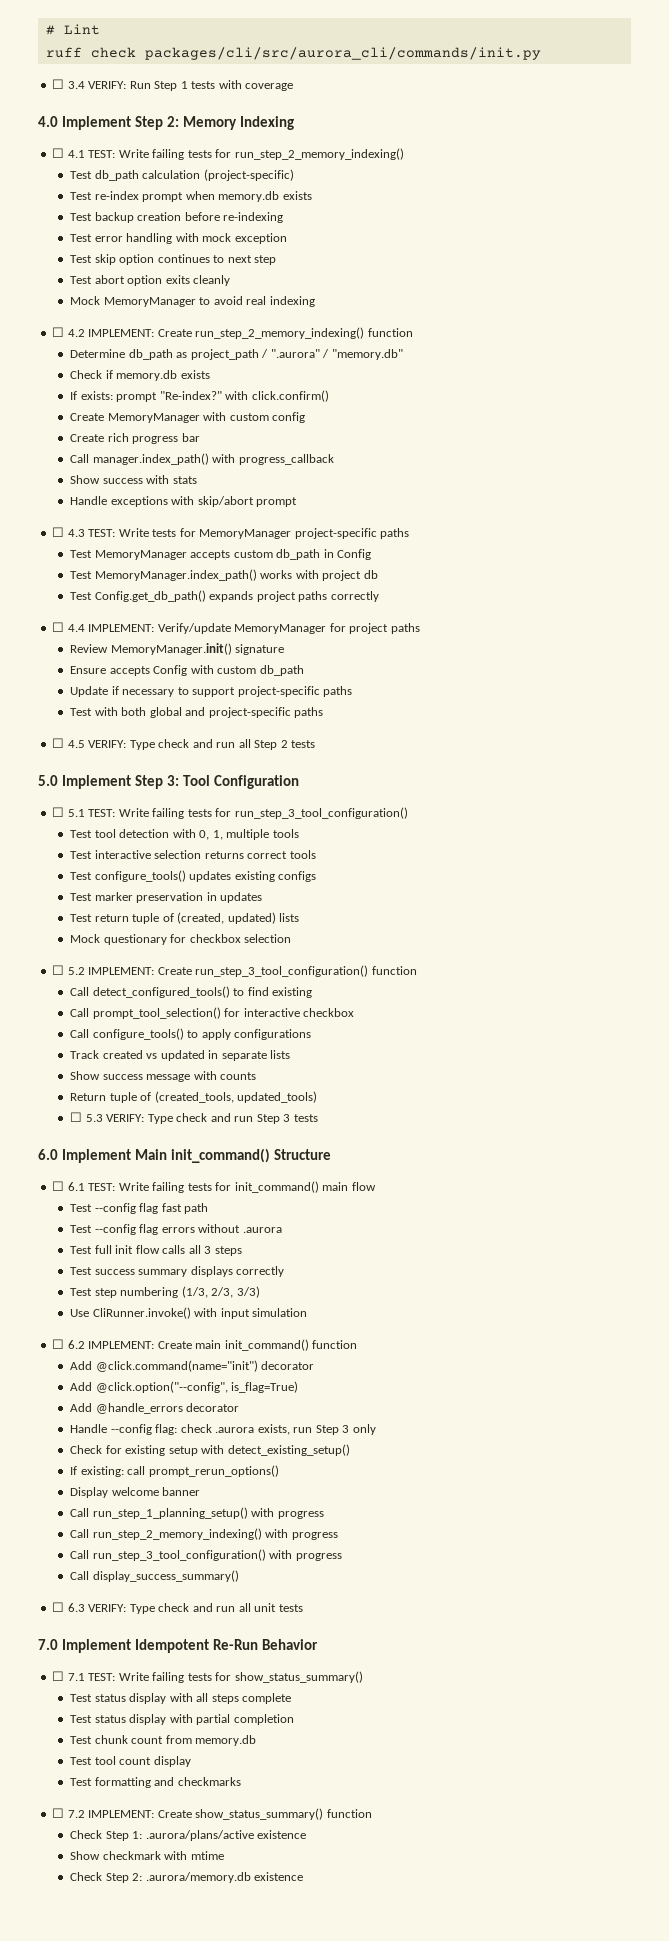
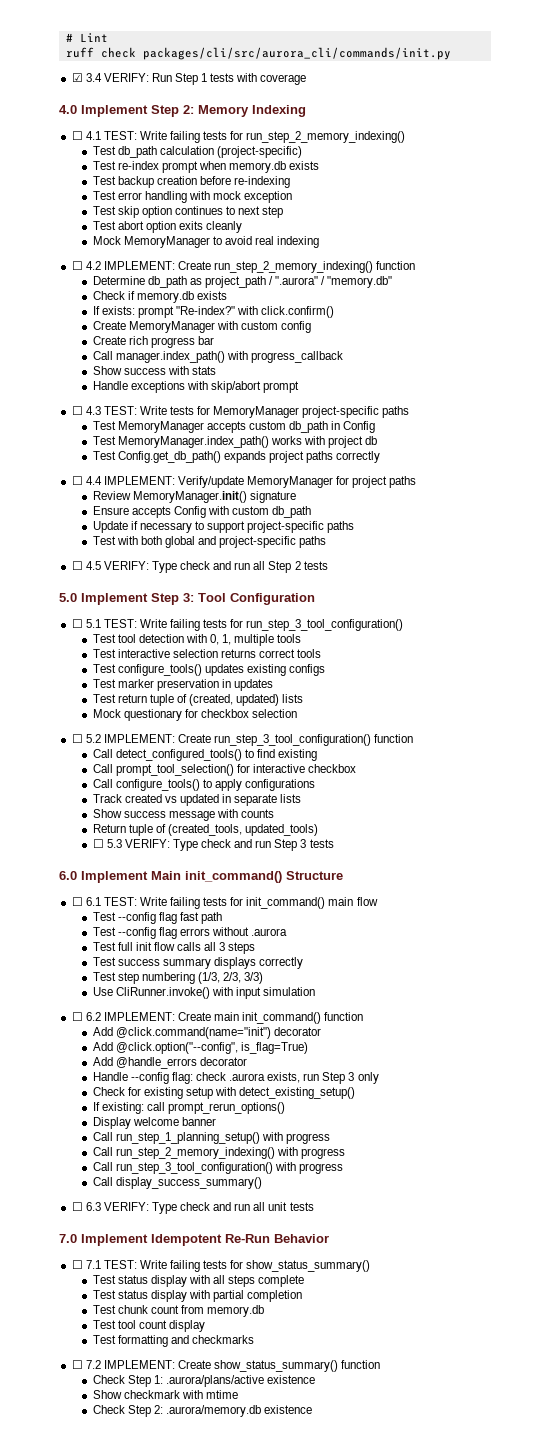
[52,79,65,89] ☐ -> [71,73,83,82] ☑

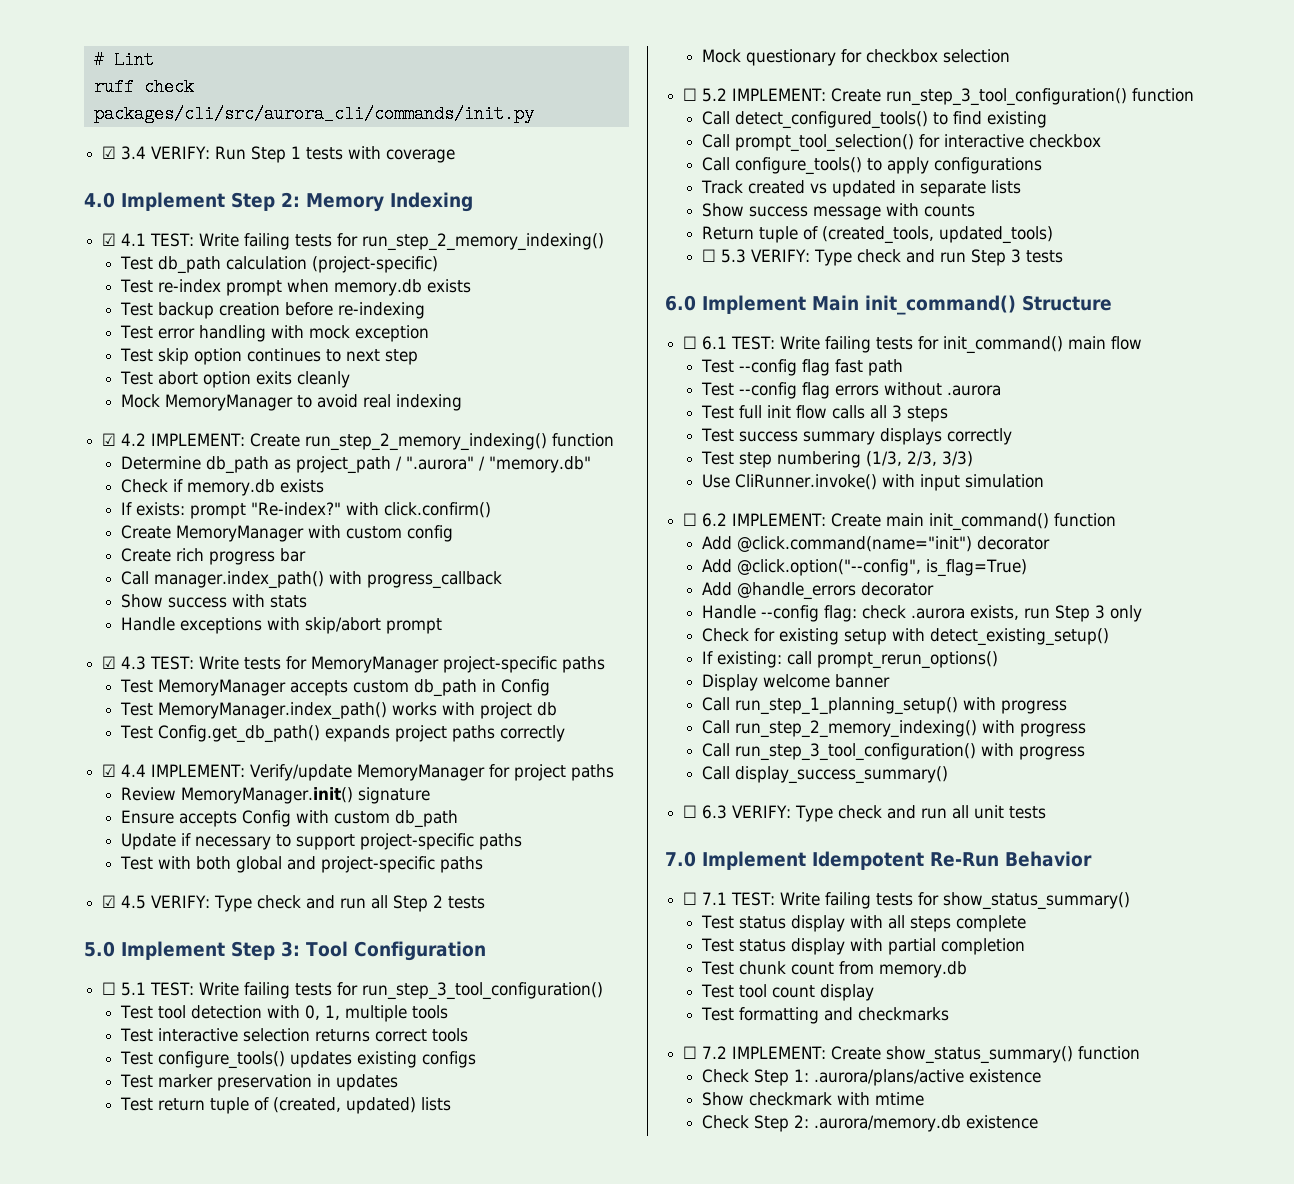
[71,131,83,140] ☐ -> [102,233,117,246] ☑
[71,261,83,270] ☐ -> [102,433,117,446] ☑
[71,406,83,415] ☐ -> [102,656,117,669] ☑
[71,476,83,485] ☐ -> [102,764,117,777] ☑
[71,561,83,570] ☐ -> [102,895,117,908] ☑

